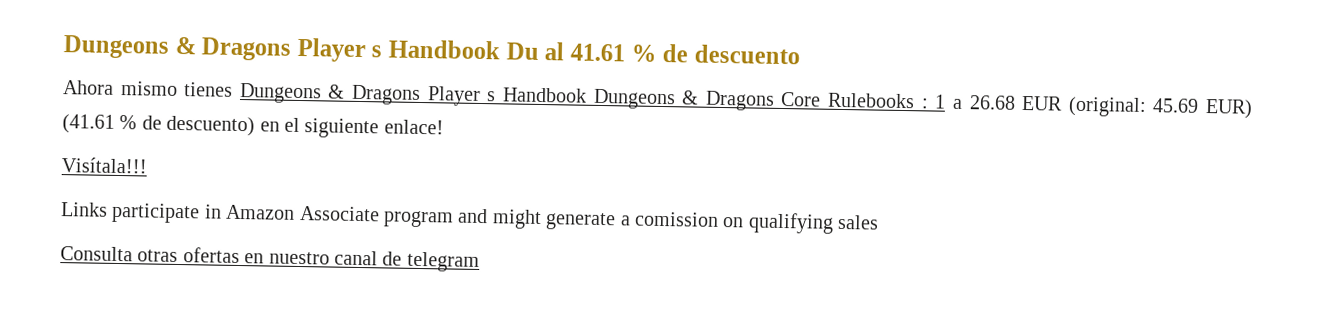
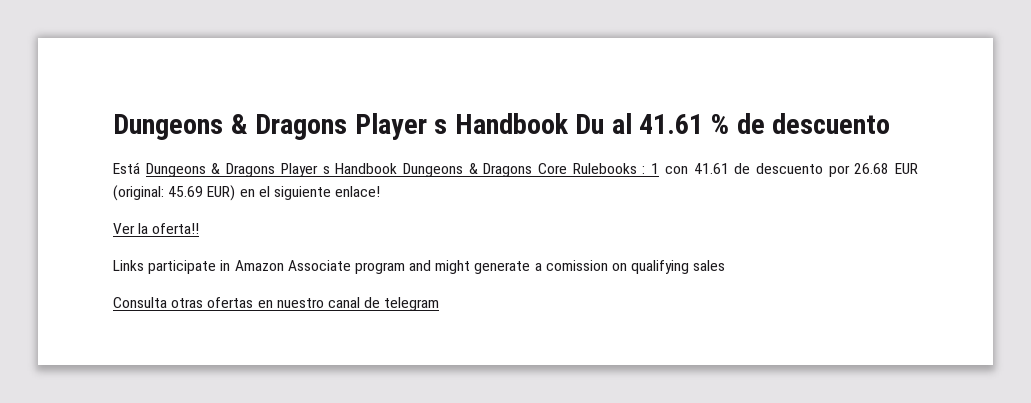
[63,80,234,97] Ahora mismo tienes -> [113,162,140,174] Está
[951,98,963,109] a -> [664,163,850,177] con 41.61 de descuento por
[62,114,256,137] (41.61 % de descuento) -> (236, 193) none
[61,157,147,174] Visítala!!! -> [113,223,200,234] Ver la oferta!!

